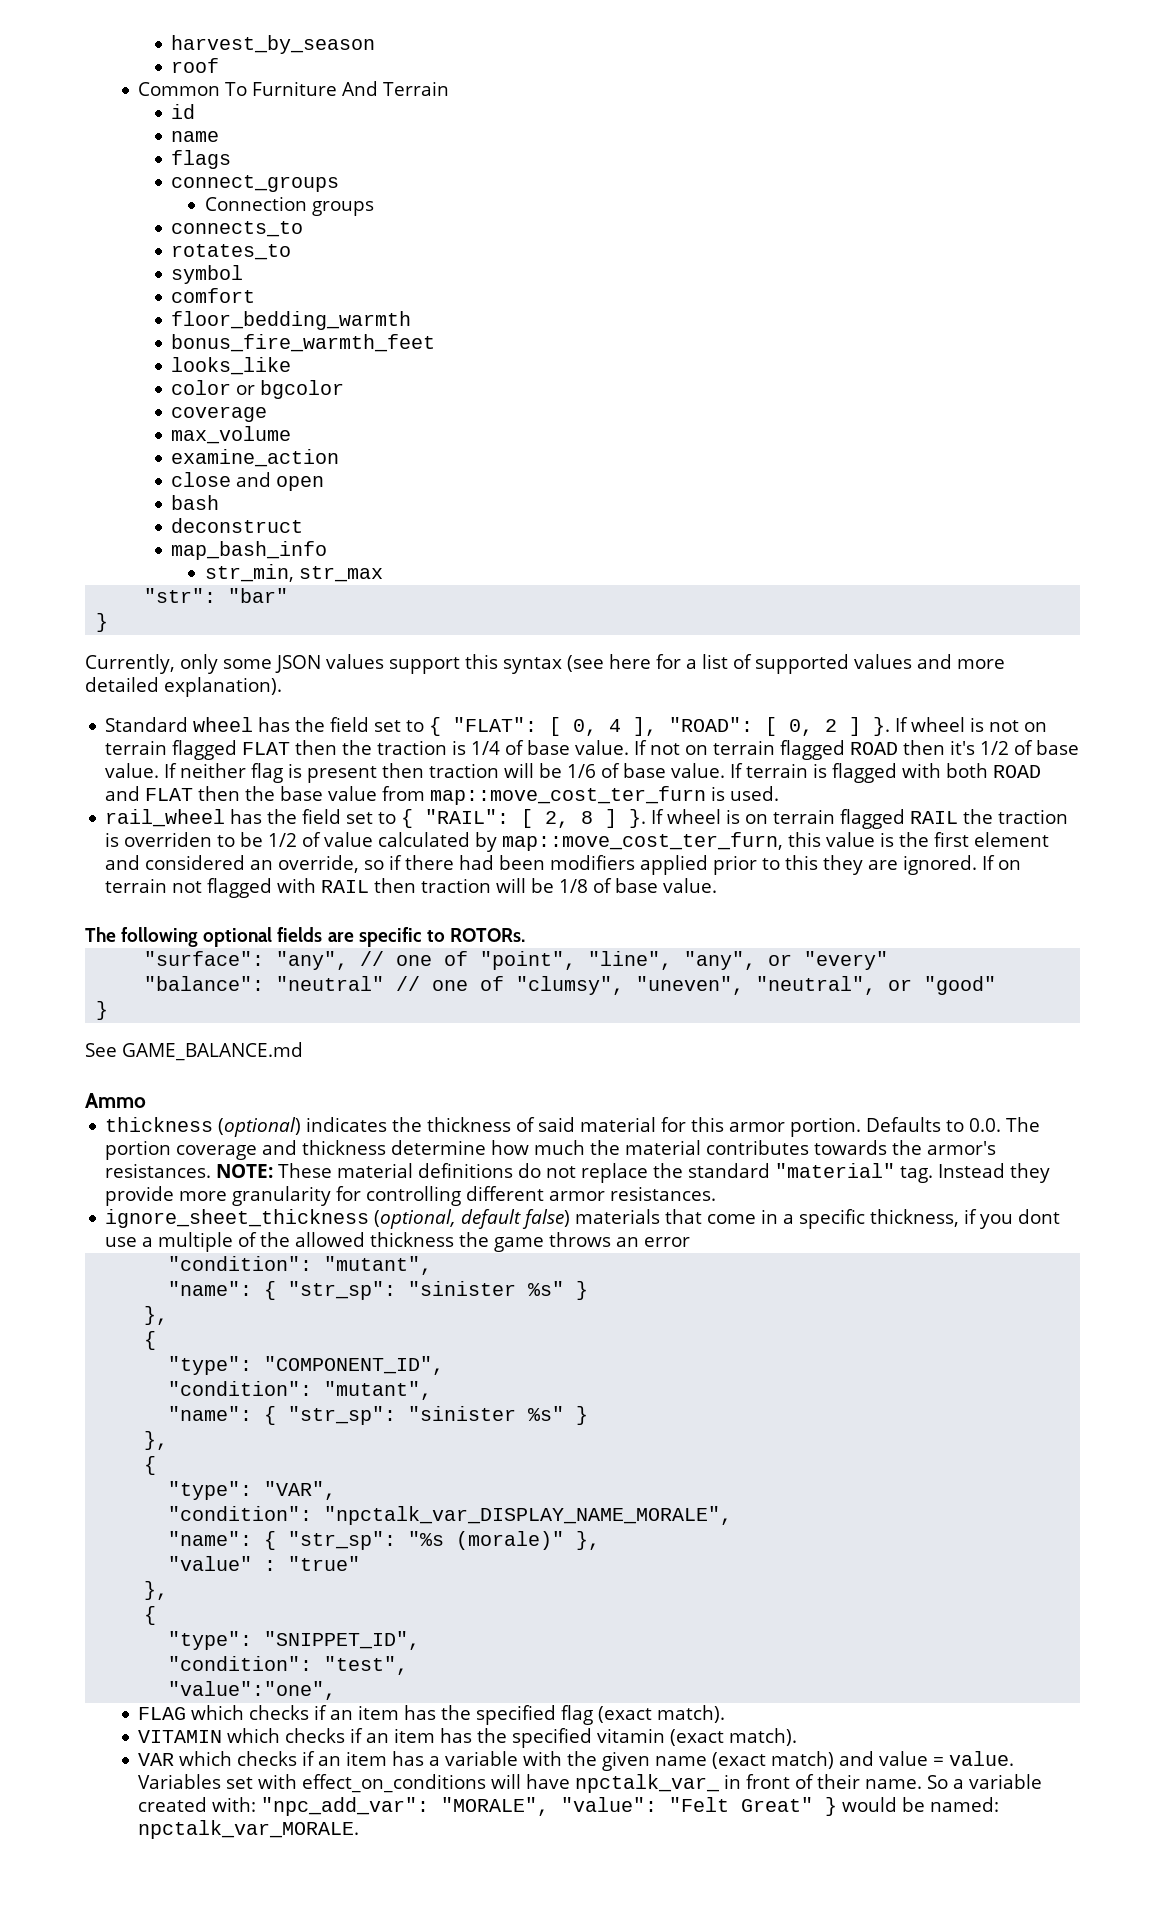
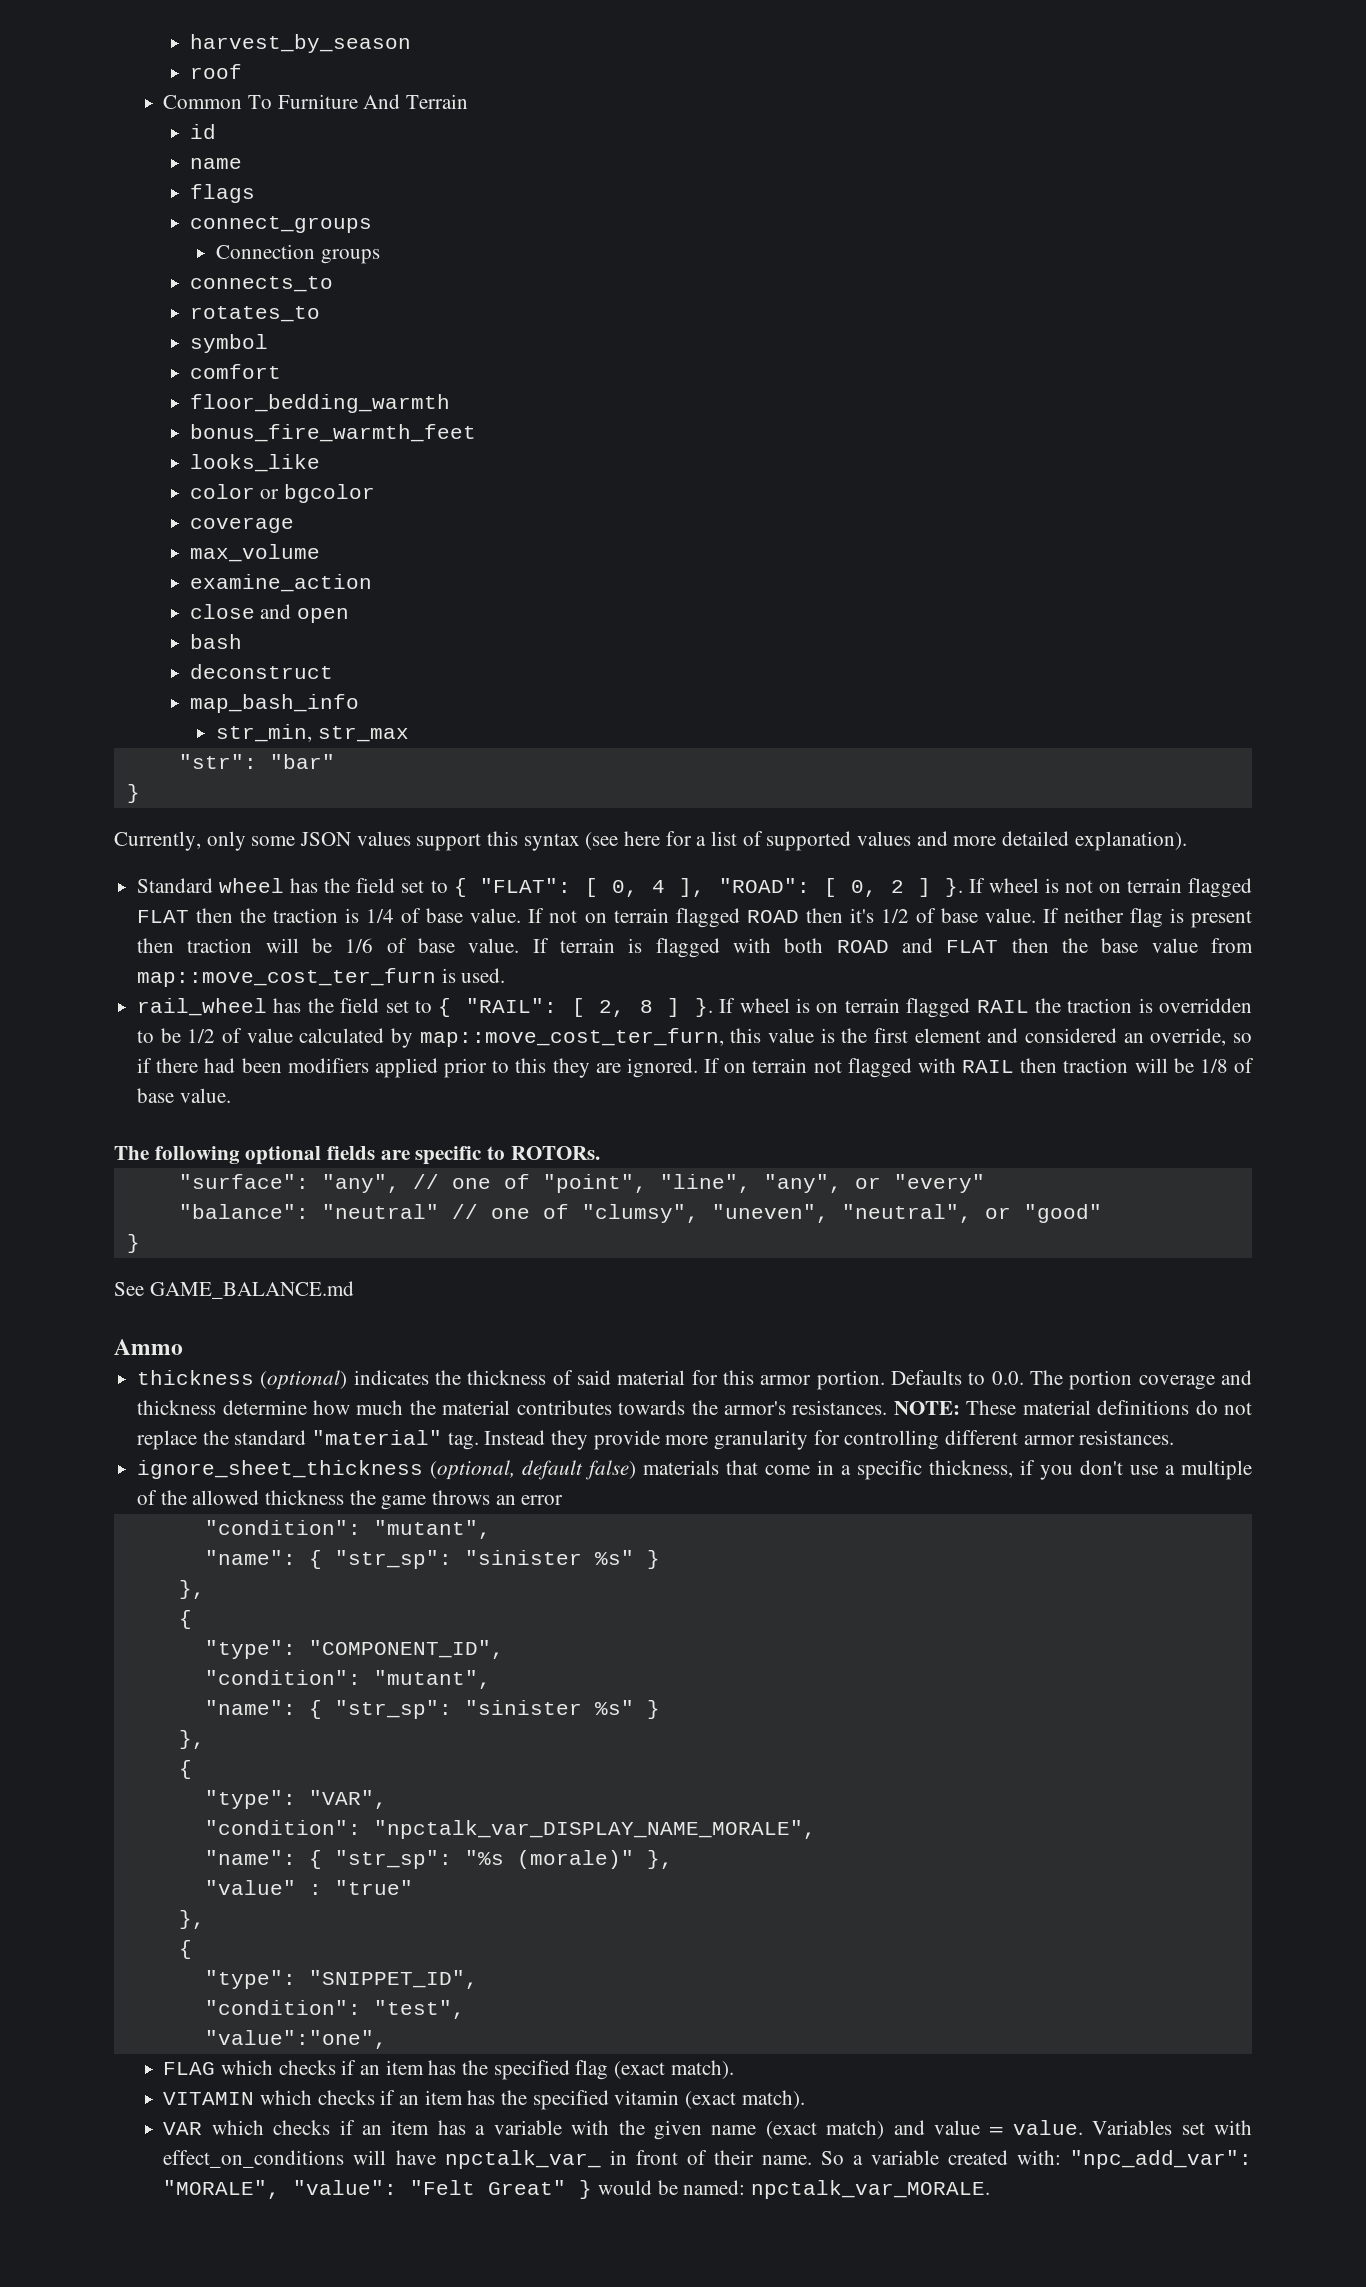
[124,832,213,847] overriden -> [1159,998,1252,1013] overridden
[1018,1209,1061,1224] dont -> [1080,1460,1124,1475] don't

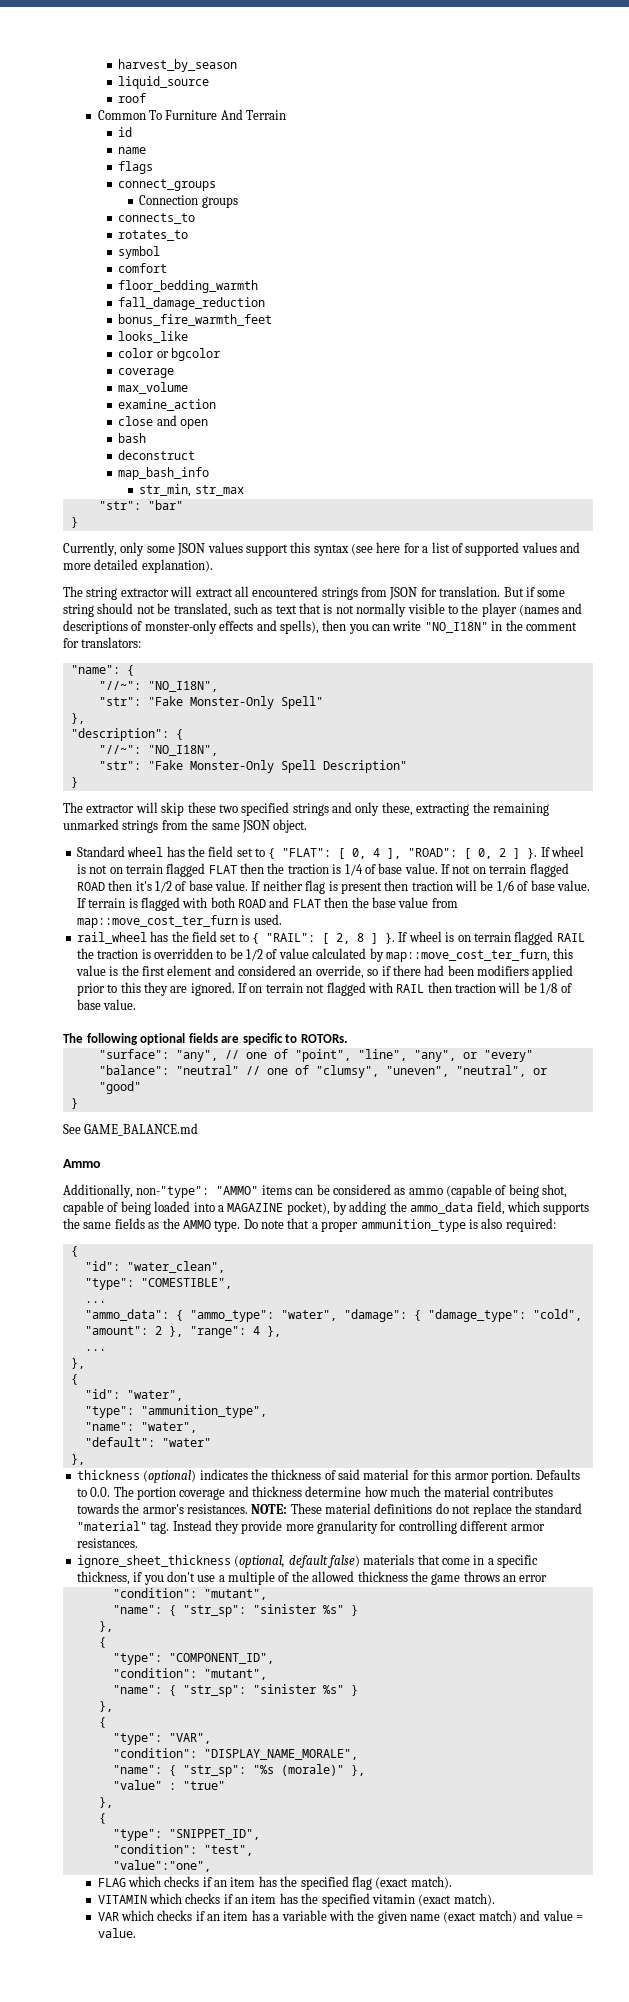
(411, 43) none -> [118,76,210,89] // liquid_source
(450, 403) none -> [118,297,266,310] // fall_damage_reduction
(1187, 841) none -> [63,586,566,600] [63,603,583,617] [63,620,577,634] [63,637,142,648] [70,665,134,676] [98,681,218,692] [98,696,323,709] [70,713,85,724] [70,728,183,741] [98,745,218,756] [98,760,407,773] [70,777,78,788] [63,802,549,816] [63,819,308,833] // The string extractor will extract all encountered strings from JSON for translation. But if some string should not be translated, such as text that is not normally visible to the player (names and descriptions of monster-only effects and spells), then you can write "NO_I18N" in the comment for translators: // "name": { // "//~": "NO_I18N", // "str": "Fake Monster-Only Spell" // }, // "description": { // "//~": "NO_I18N", // "str": "Fake Monster-Only Spell Description" // } // The extractor will skip these two specified strings and only these, extracting the remaining unmarked strings from the same JSON object.
(183, 1347) none -> [63,1184,568,1198] [63,1201,590,1215] [63,1218,556,1232] [70,1246,78,1257] [84,1261,225,1273] [84,1278,232,1290] [84,1301,106,1303] [84,1309,582,1322] [84,1326,281,1338] [84,1349,106,1351] [70,1358,85,1369] [70,1374,78,1385] [84,1389,183,1401] [84,1405,267,1418] [84,1422,197,1433] [84,1437,211,1447] [70,1454,85,1465] // Additionally, non-"type": "AMMO" items can be considered as ammo (capable of being shot, capable of being loaded into a MAGAZINE pocket), by adding the ammo_data field, which supports the same fields as the AMMO type. Do note that a proper ammunition_type is also required: // { // "id": "water_clean", // "type": "COMESTIBLE", // ... // "ammo_data": { "ammo_type": "water", "damage": { "damage_type": "cold", "amount": 2 }, "range": 4 }, // ... // }, // { // "id": "water", // "type": "ammunition_type", // "name": "water", // "default": "water" // },
[373,1820,816,1839] "npctalk_var_DISPLAY_NAME_MORALE", -> [203,1749,358,1760] "DISPLAY_NAME_MORALE",
[1092,2120,1252,2135] [163,2150,1252,2169] [163,2180,991,2199] Variables set with effect_on_conditions will have npctalk_var_ in front of their name. So a variable created with: "npc_add_var": "MORALE", "value": "Felt Great" } would be named: npctalk_var_MORALE. -> (136, 1933) none

